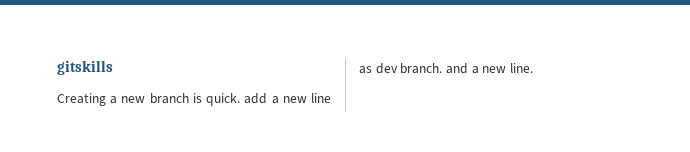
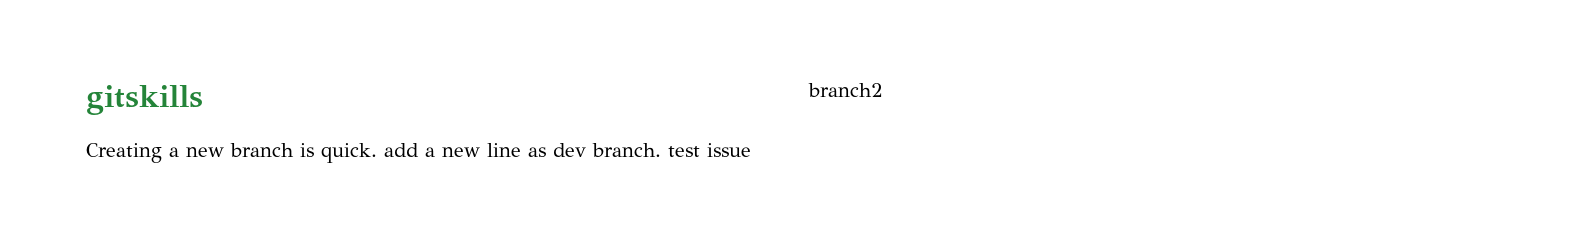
[445,63,533,74] and a new line. -> [668,143,751,157] [808,83,883,97] test issue branch2

